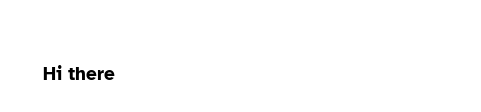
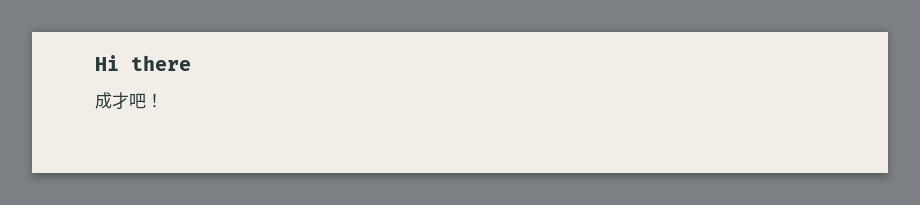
(115, 73) none -> [95,92,163,109] // 成才吧！

